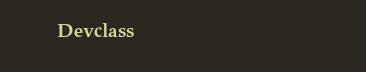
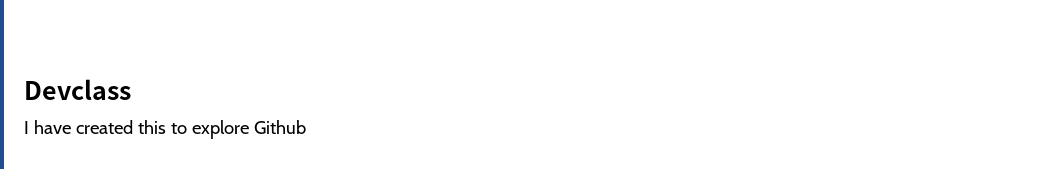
(134, 30) none -> [24,120,306,139] // I have created this to explore Github

